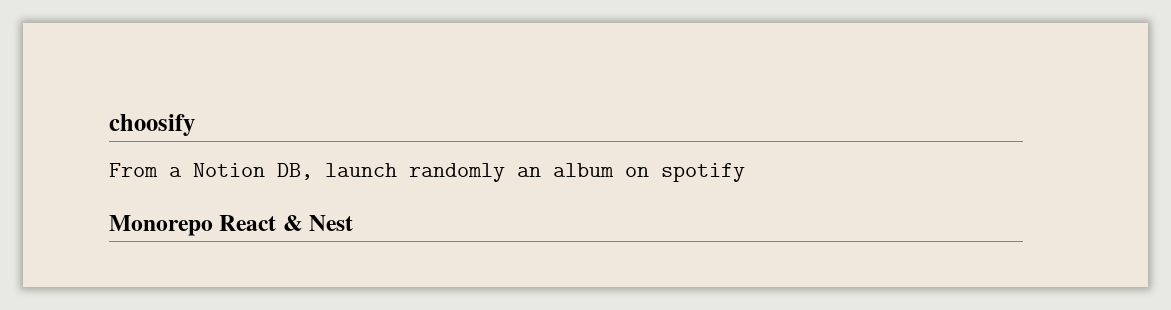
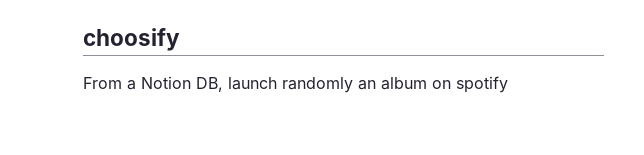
[109,215,354,236] // Monorepo React & Nest -> (508, 84) none

